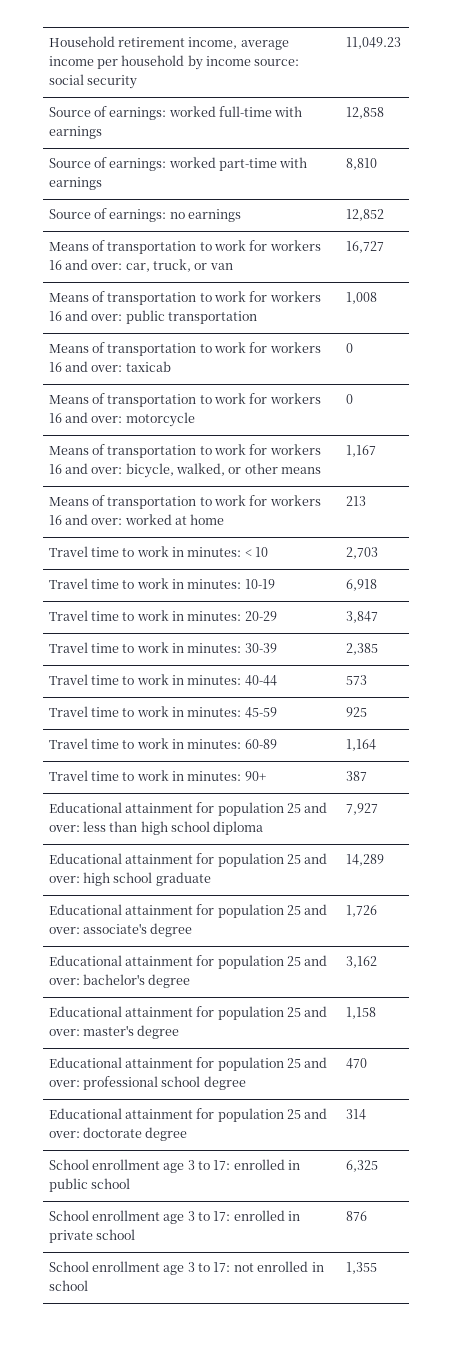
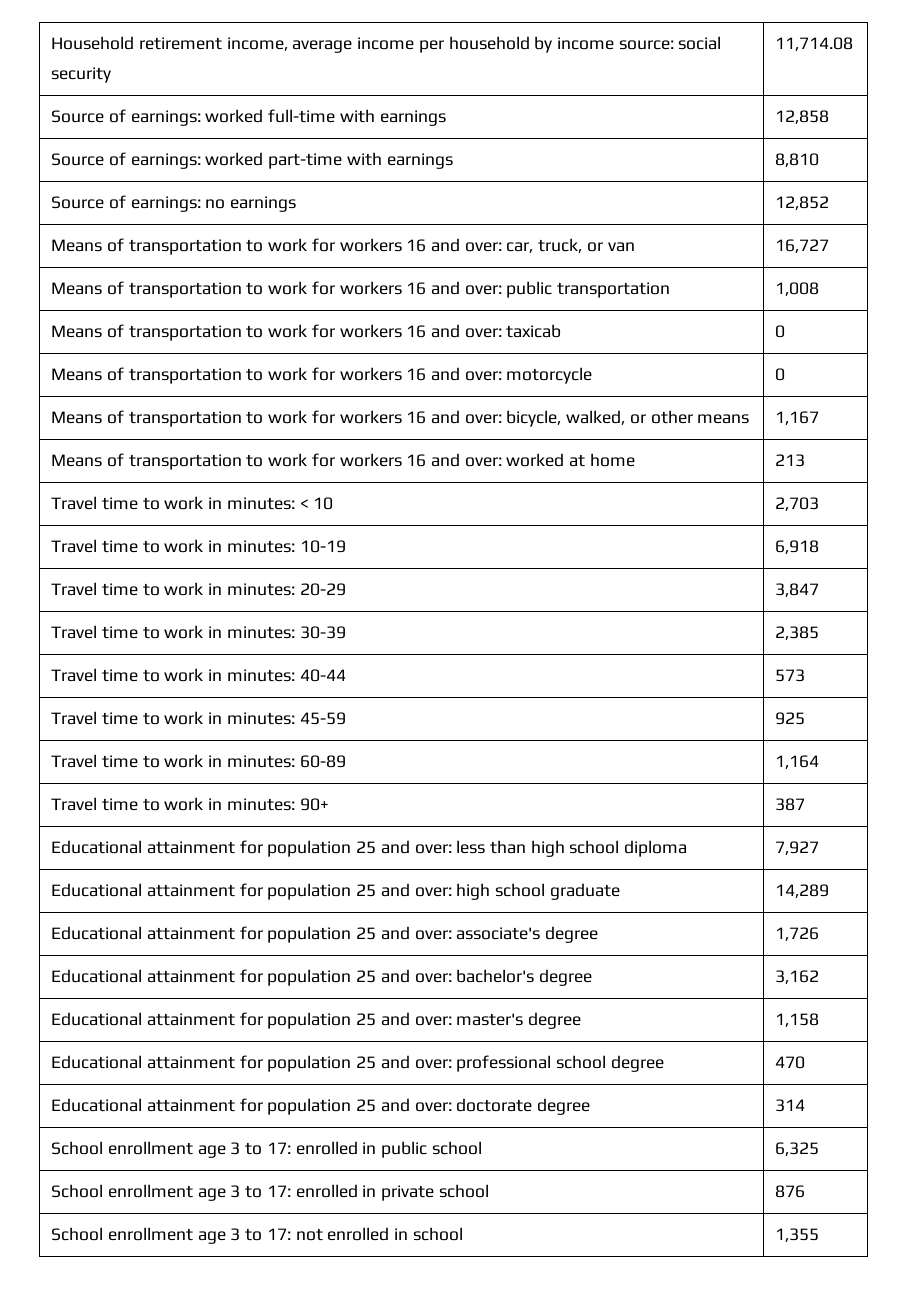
[345,37,401,49] 11,049.23 -> [775,37,854,51] 11,714.08

